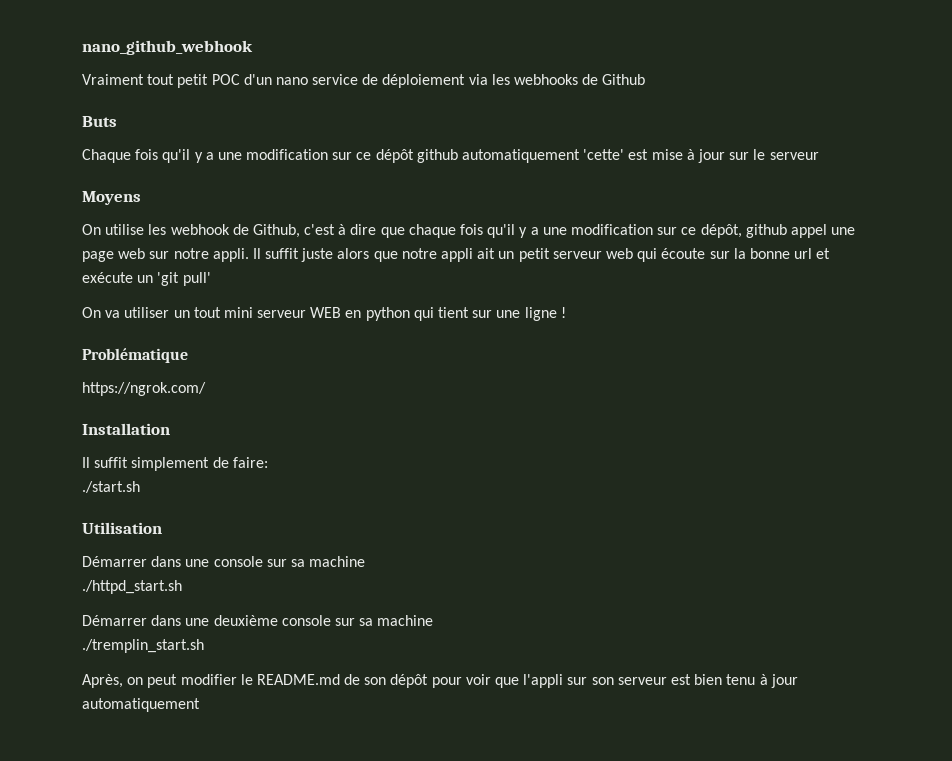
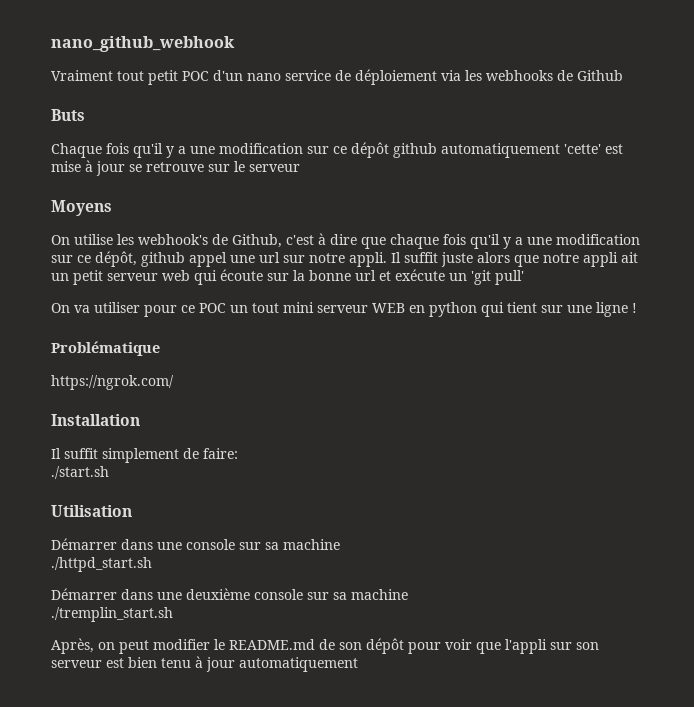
(725, 156) none -> [129,162,204,172] se retrouve
[170,224,230,235] webhook -> [138,234,208,245] webhook's
[82,248,146,262] page web -> [259,252,280,263] url
(170, 312) none -> [144,303,226,317] pour ce POC

